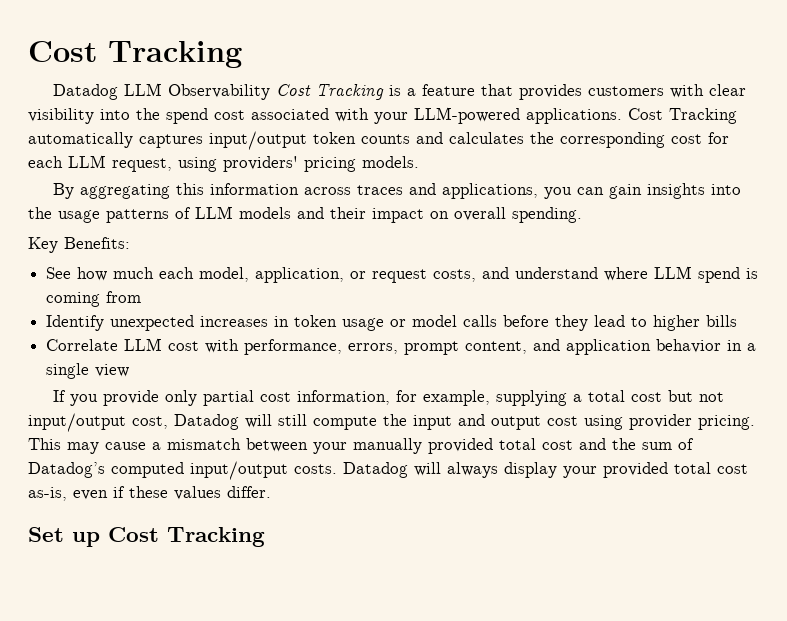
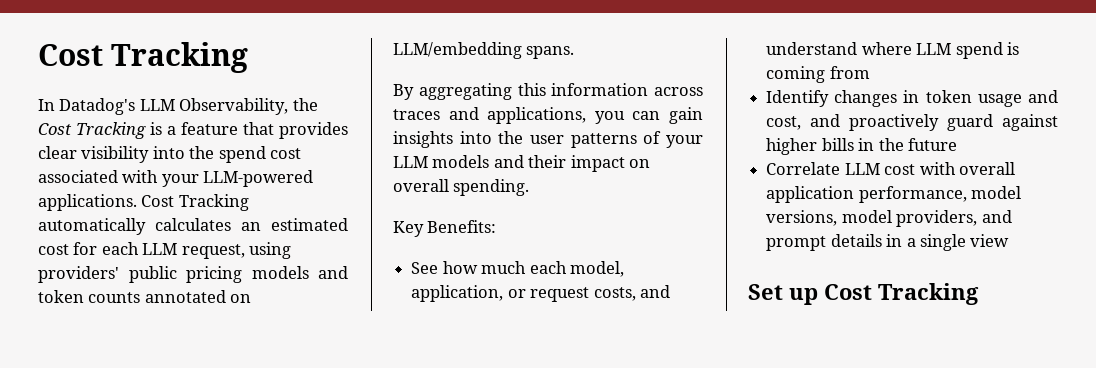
[53,83,271,100] Datadog LLM Observability -> [38,98,318,115] In Datadog's LLM Observability, the
[588,84,705,98] customers with -> (348, 130) none
[139,131,665,150] captures input/output token counts and calculates the corresponding -> [155,218,348,231] calculates an estimated
[304,156,419,172] pricing models. -> [128,266,348,283] [38,290,252,303] [393,42,575,59] public pricing models and token counts annotated on LLM/embedding spans.
[58,210,100,223] usage -> [530,135,564,144] user
(191, 213) none -> [666,135,703,148] your
[110,315,269,331] unexpected increases -> [834,90,898,107] changes
[390,315,648,331] or model calls before they lead to -> [1028,90,1058,103] [766,114,1058,131] and cost, and proactively guard against
(738, 321) none -> [858,138,957,151] in the future
[244,339,757,355] [46,363,130,379] [53,390,725,406] [28,413,755,432] [28,438,694,454] [28,461,748,480] [28,486,271,501] performance, errors, prompt content, and application behavior in a single view // If you provide only partial cost information, for example, supplying a total cost but not input/output cost, Datadog will still compute the input and output cost using provider pricing. This may cause a mismatch between your manually provided total cost and the sum of Datadog’s computed input/output costs. Datadog will always display your provided total cost as-is, even if these values differ. -> [958,162,1015,175] [766,186,1022,203] [766,210,1012,227] [766,234,1010,251] overall application performance, model versions, model providers, and prompt details in a single view

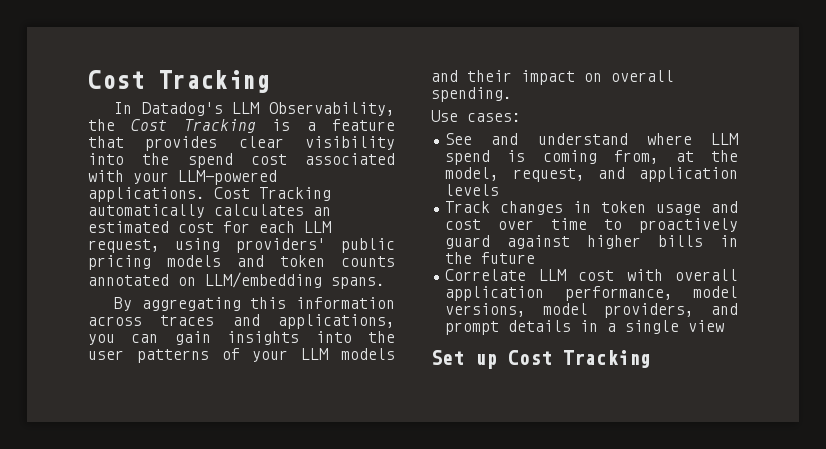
[393,220,497,237] Key Benefits: -> [431,110,521,122] Use cases:
[442,261,624,277] [411,285,636,302] how much each model, application, or request costs, -> (473, 139) none
[829,66,870,79] [766,90,830,107] from // Identify -> [613,150,738,164] [445,167,738,182] [445,184,500,196] [445,201,491,213] from, at the model, request, and application levels // Track
[766,114,841,130] cost, and -> [445,218,623,230] cost over time to

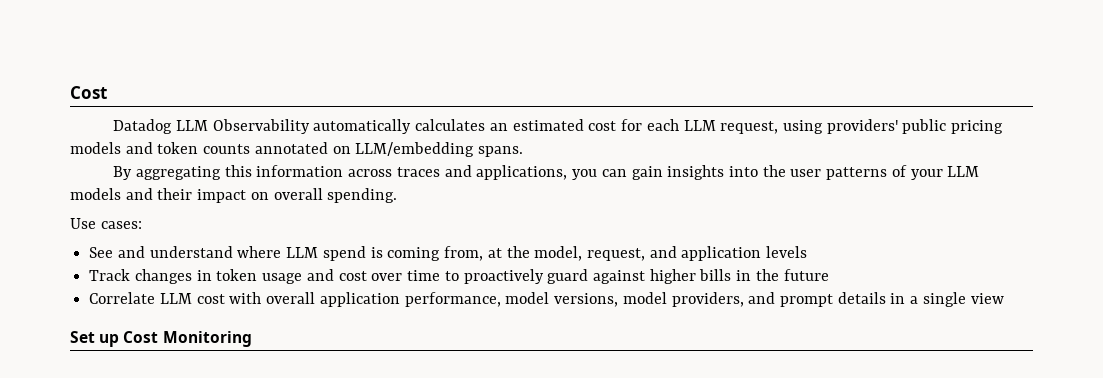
[88,70,270,93] [114,102,395,116] [88,119,395,133] [88,136,395,151] [88,153,395,168] [88,170,277,185] [88,187,331,202] Cost Tracking // In Datadog's LLM Observability, the Cost Tracking is a feature that provides clear visibility into the spend cost associated with your LLM-powered applications. Cost Tracking -> [70,86,107,99] [113,119,310,134] Cost // Datadog LLM Observability
[563,350,651,368] Tracking -> [162,331,252,347] Monitoring

